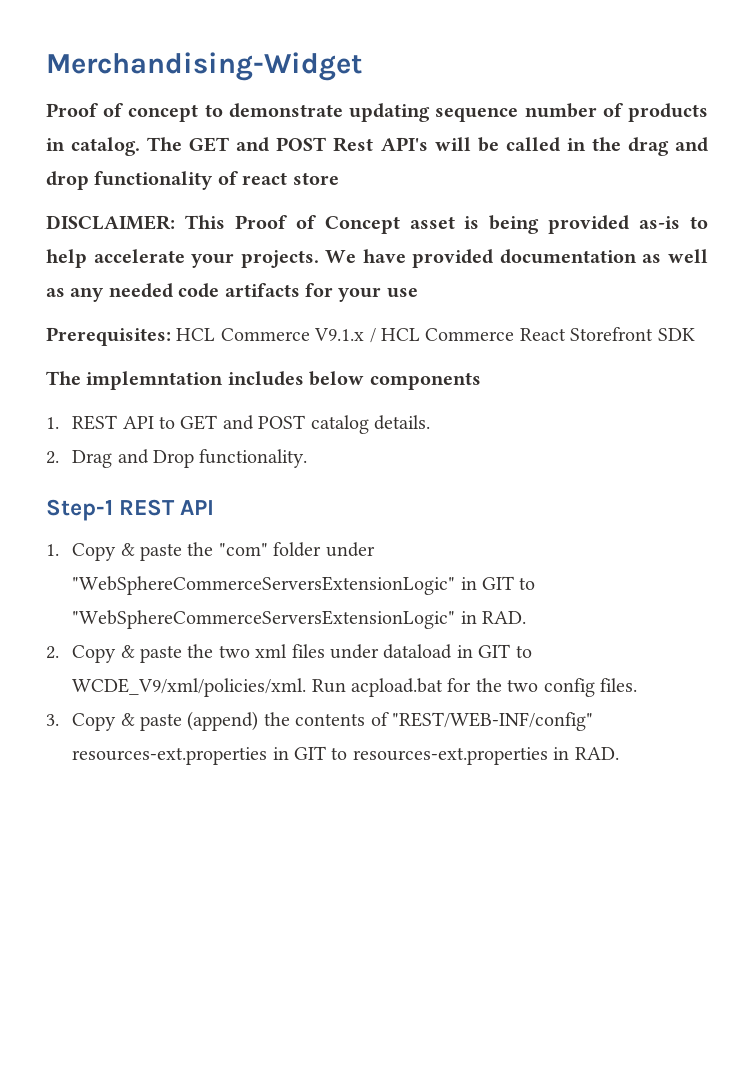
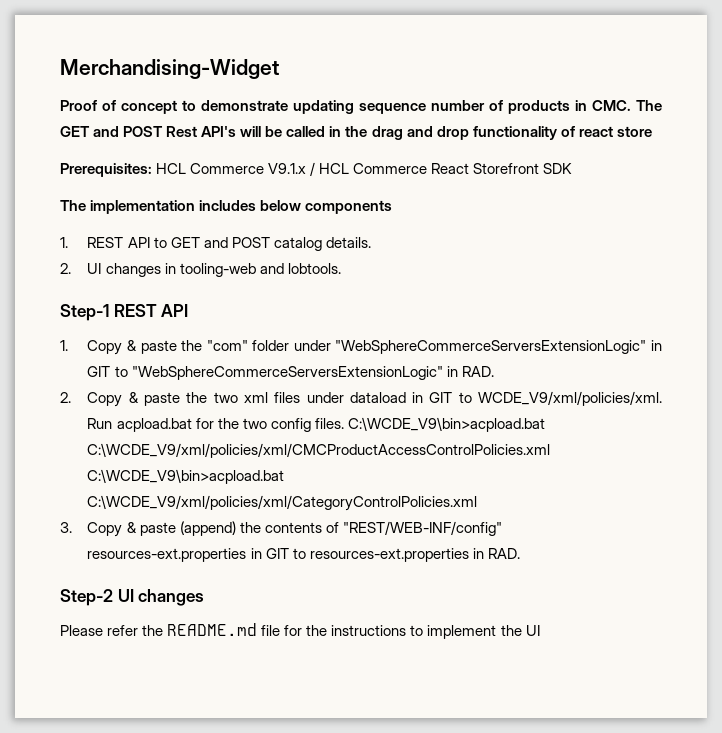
[71,137,141,156] catalog. -> [592,100,631,111] CMC.
[46,215,708,234] [46,249,708,268] [46,283,418,302] // DISCLAIMER: This Proof of Concept asset is being provided as-is to help accelerate your projects. We have provided documentation as well as any needed code artifacts for your use -> (652, 131) none
[86,371,224,390] implemntation -> [90,200,196,214] implementation
[72,449,308,468] Drag and Drop functionality. -> [87,263,341,277] UI changes in tooling-web and lobtools.
(637, 685) none -> [347,417,545,432] [87,443,551,458] [87,469,285,484] [87,495,478,511] C:\WCDE_V9\bin>acpload.bat C:\WCDE_V9/xml/policies/xml/CMCProductAccessControlPolicies.xml C:\WCDE_V9\bin>acpload.bat C:\WCDE_V9/xml/policies/xml/CategoryControlPolicies.xml
(619, 753) none -> [60,589,205,606] [60,623,540,639] // Step-2 UI changes // Please refer the README.md file for the instructions to implement the UI

